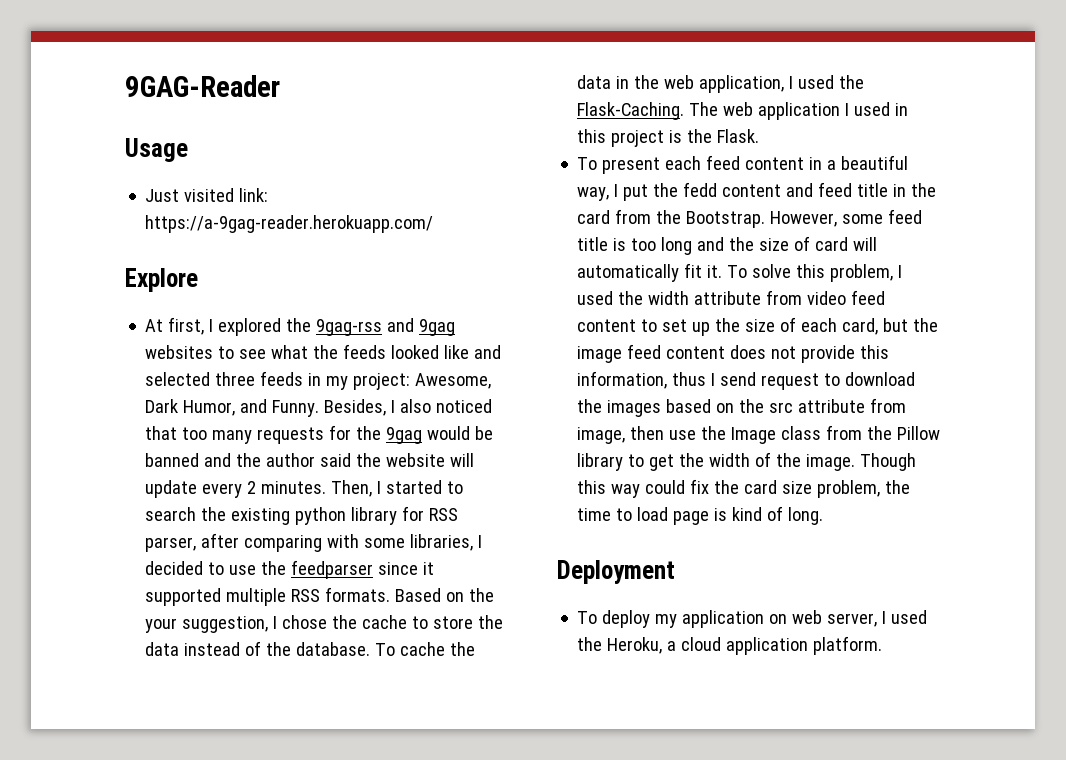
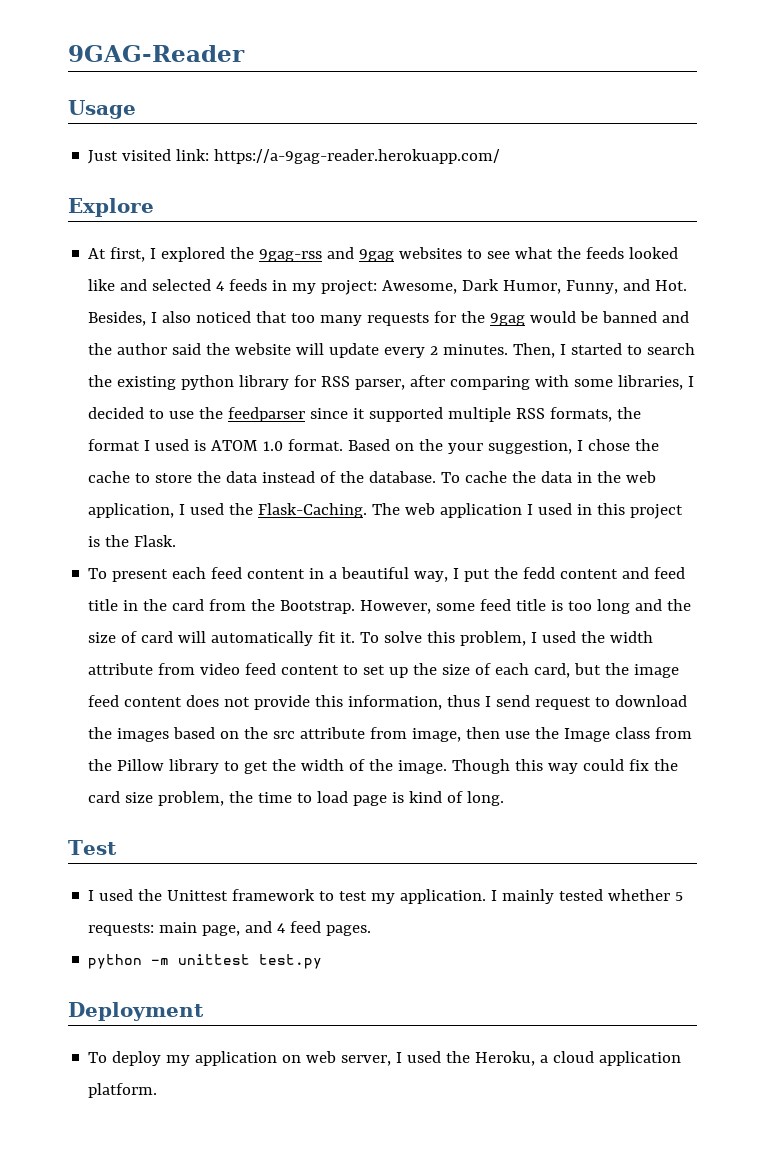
[215,372,256,386] three -> [216,281,225,291] 4
[240,399,320,417] and Funny. -> [566,279,688,294] Funny, and Hot.
[325,587,391,602] formats. -> [550,407,642,422] [88,439,344,451] formats, the format I used is ATOM 1.0 format.
(824, 516) none -> [68,840,117,855] [88,889,684,904] [88,921,372,936] [88,954,323,969] // Test // I used the Unittest framework to test my application. I mainly tested whether 5 requests: main page, and 4 feed pages. // python -m unittest test.py

